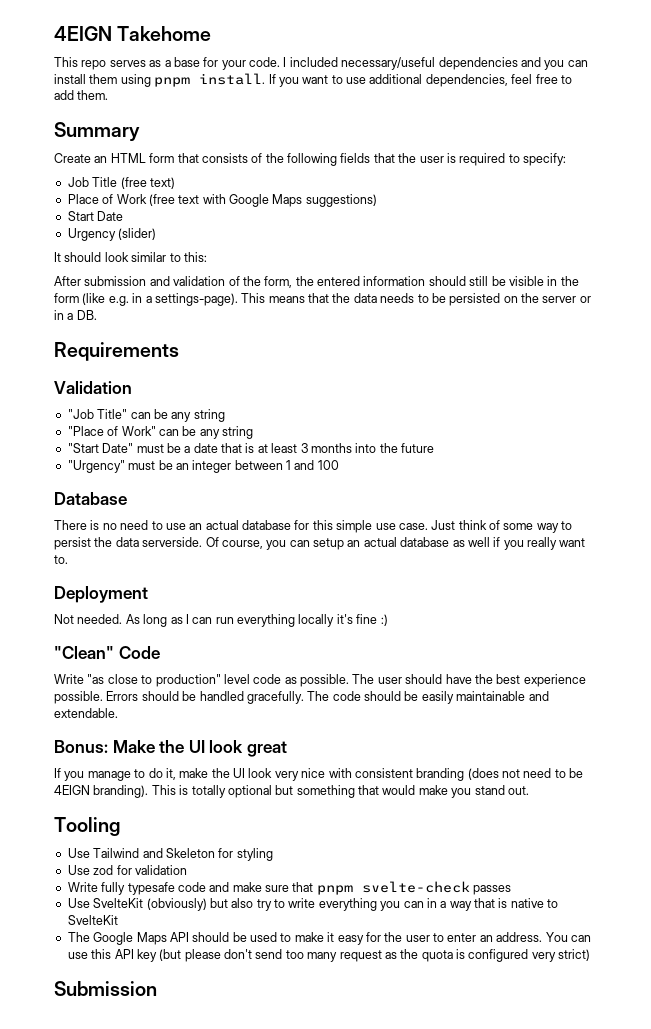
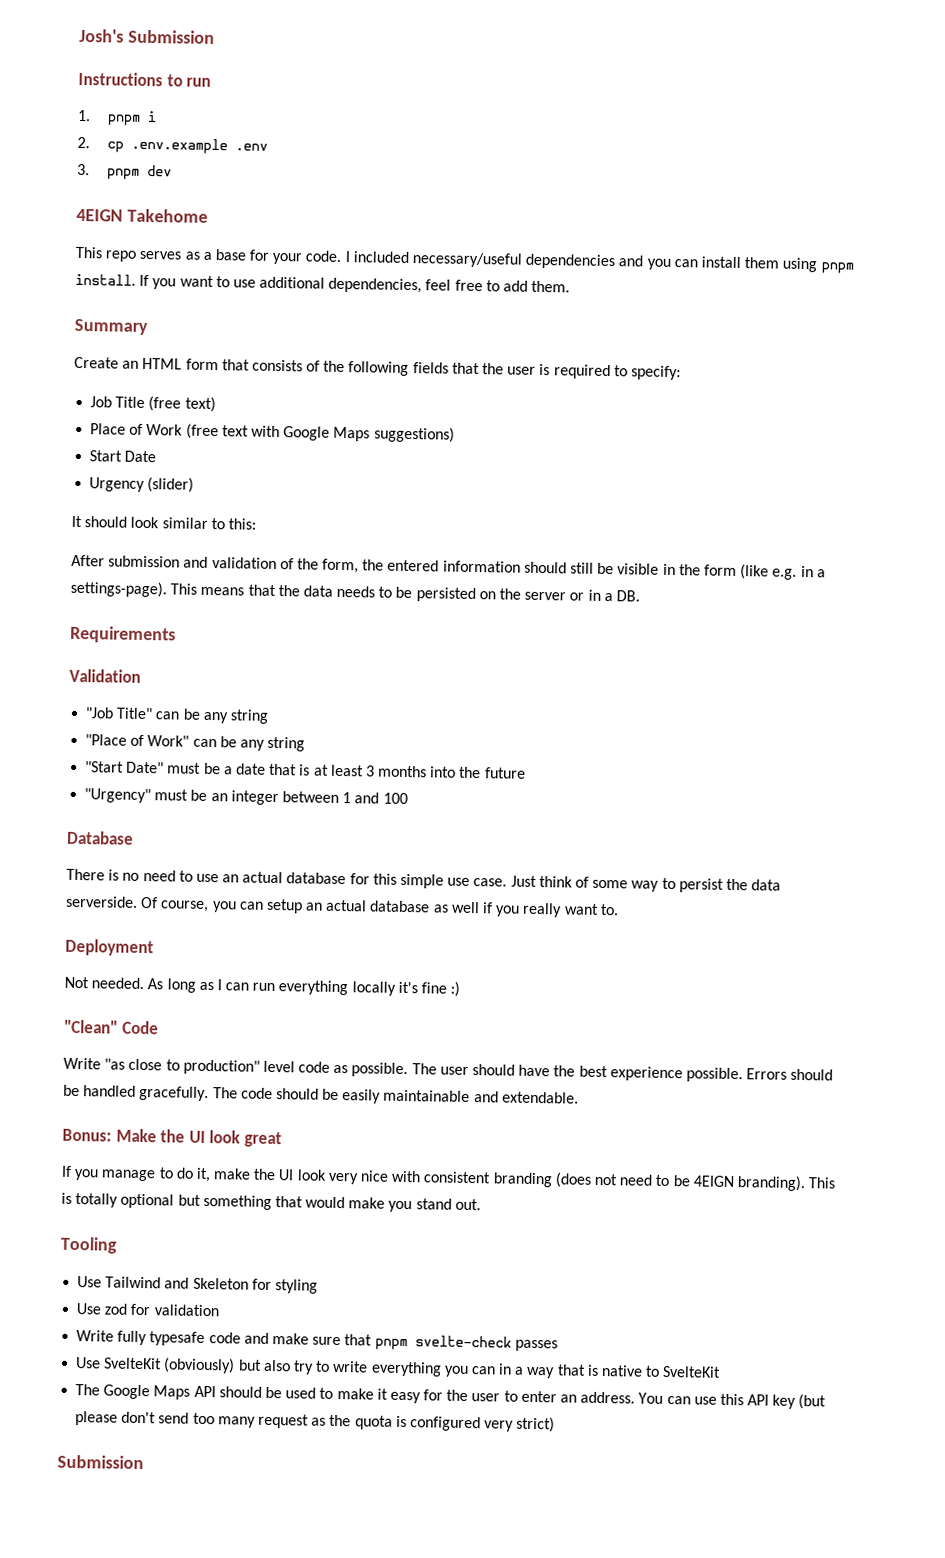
(54, 33) none -> [79,28,215,44] [78,71,212,87] [77,109,158,126] [77,136,269,155] [77,163,173,180] Josh's Submission // Instructions to run // 1. pnpm i // 2. cp .env.example .env // 3. pnpm dev //

